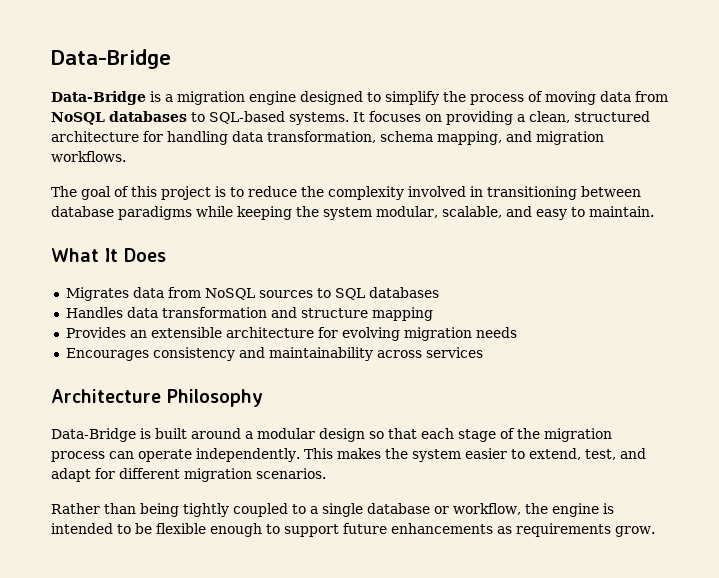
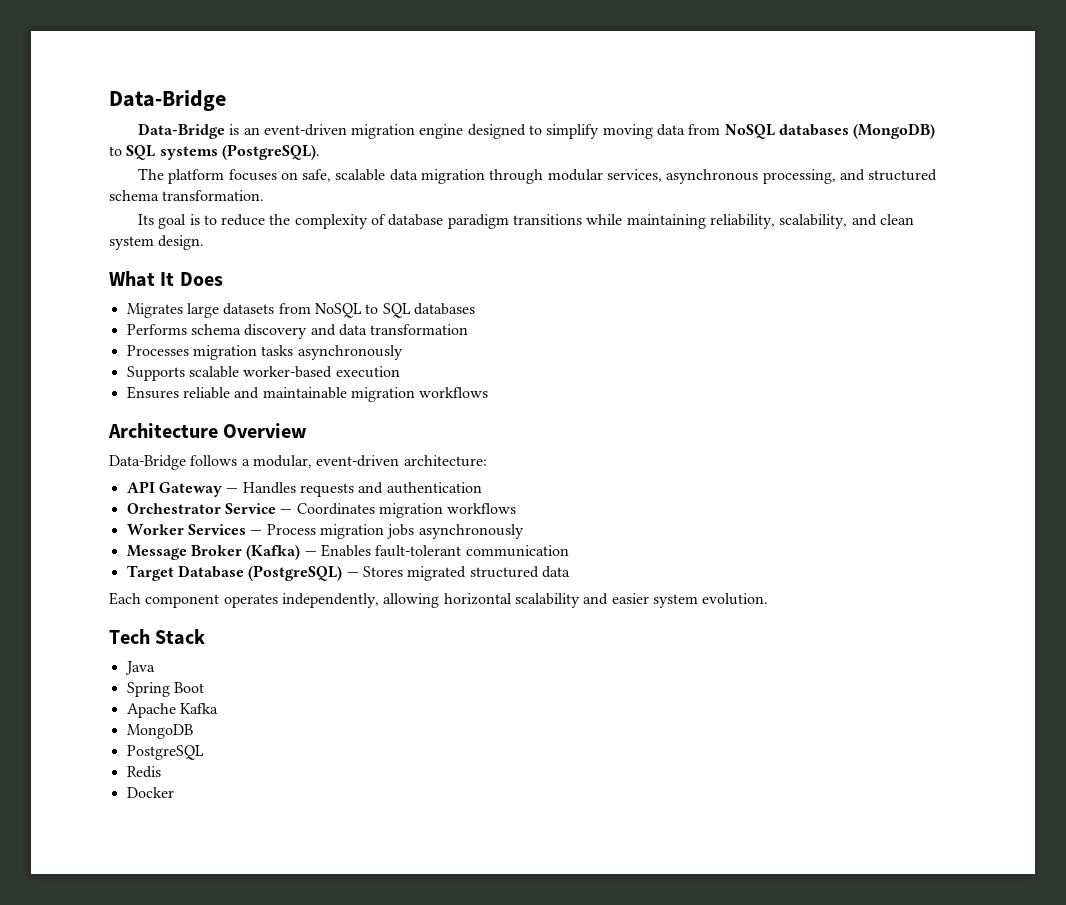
[165,94,173,102] a -> [243,124,347,136] an event-driven
[443,91,543,105] the process of -> (600, 131) none
[191,111,650,125] [51,131,604,145] [51,151,126,162] [51,186,211,200] to SQL-based systems. It focuses on providing a clean, structured architecture for handling data transformation, schema mapping, and migration workflows. // The goal of this project -> [853,123,936,139] [109,144,320,160] [137,168,938,184] [109,190,265,201] [137,214,187,229] (MongoDB) to SQL systems (PostgreSQL). // The platform focuses on safe, scalable data migration through modular services, asynchronous processing, and structured schema transformation. // Its goal
[408,186,641,200] [51,206,654,220] involved in transitioning between database paradigms while keeping the system modular, scalable, and easy to maintain. -> [371,214,914,229] [109,235,205,250] of database paradigm transitions while maintaining reliability, scalability, and clean system design.
[132,287,313,300] data from NoSQL sources -> [186,303,362,318] large datasets from NoSQL
[65,307,433,321] [65,327,517,341] [65,347,483,361] Handles data transformation and structure mapping // Provides an extensible architecture for evolving migration needs // Encourages consistency and maintainability across services -> [126,324,469,339] [126,345,403,360] [126,366,400,381] [126,386,489,402] Performs schema discovery and data transformation // Processes migration tasks asynchronously // Supports scalable worker-based execution // Ensures reliable and maintainable migration workflows
[167,389,263,407] [51,428,612,442] [51,448,646,462] [51,468,326,482] [51,503,614,517] [51,523,655,537] Philosophy // Data-Bridge is built around a modular design so that each stage of the migration process can operate independently. This makes the system easier to extend, test, and adapt for different migration scenarios. // Rather than being tightly coupled to a single database or workflow, the engine is intended to be flexible enough to support future enhancements as requirements grow. -> [223,423,308,438] [109,455,487,470] [126,481,482,497] [126,503,517,518] [126,524,524,539] [126,544,569,560] [126,565,570,581] [109,592,769,608] [109,629,206,645] [124,661,155,675] [126,682,204,697] [126,703,218,718] [126,724,193,739] [126,745,204,760] [126,766,161,778] [126,787,174,798] Overview // Data-Bridge follows a modular, event-driven architecture: // API Gateway — Handles requests and authentication // Orchestrator Service — Coordinates migration workflows // Worker Services — Process migration jobs asynchronously // Message Broker (Kafka) — Enables fault-tolerant communication // Target Database (PostgreSQL) — Stores migrated structured data // Each component operates independently, allowing horizontal scalability and easier system evolution. // Tech Stack // Java // Spring Boot // Apache Kafka // MongoDB // PostgreSQL // Redis // Docker

